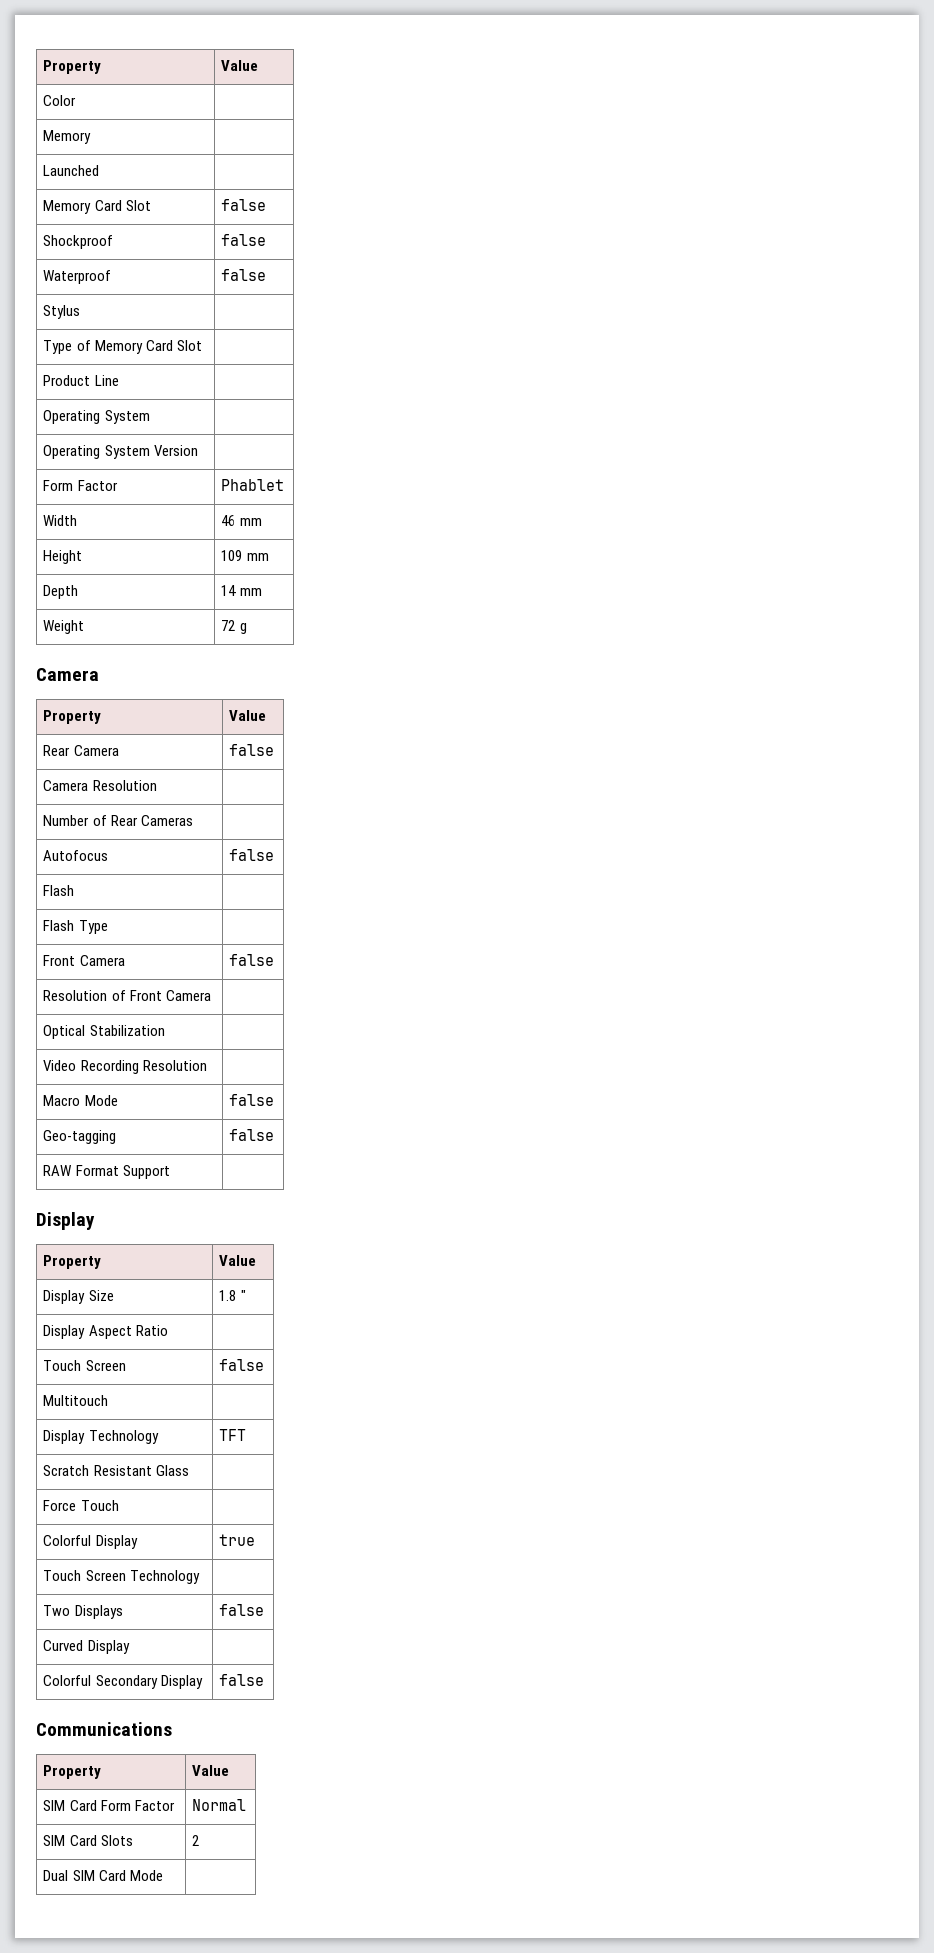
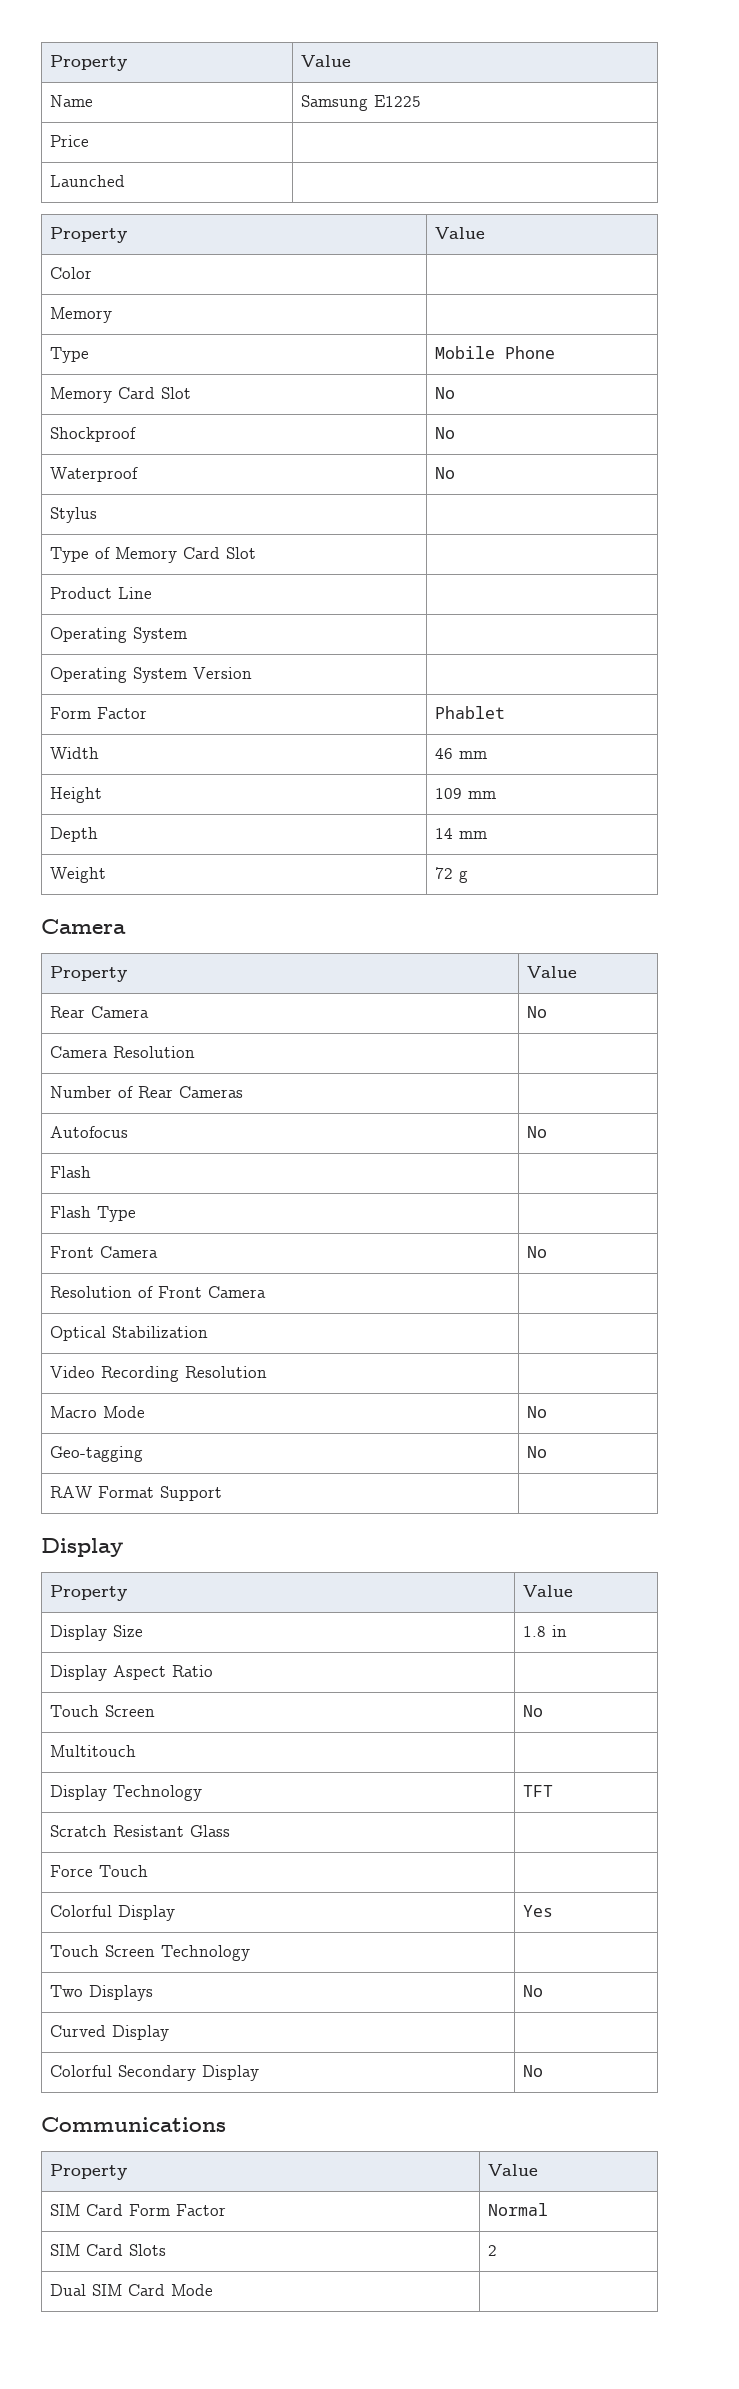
[43,60,102,74] [221,60,259,71] Property | Value -> [49,55,127,71] [300,55,351,67] [49,95,93,107] [300,95,421,111] [49,135,89,147] [49,175,125,187] [49,227,127,243] [434,227,485,239] Property | Value // Name | Samsung E1225 // Price | // Launched | // Property | Value
[43,165,100,176] [43,200,151,214] [221,199,267,211] Launched | // Memory Card Slot | false -> [49,347,89,363] [434,346,555,359] [49,387,191,403] [434,387,455,399] Type | Mobile Phone // Memory Card Slot | No
[221,234,267,246] false -> [434,427,455,439] No
[221,269,267,281] false -> [434,467,455,479] No
[229,744,275,756] false -> [526,1006,547,1018] No
[229,849,275,861] false -> [526,1126,547,1138] No
[229,954,275,966] false -> [526,1246,547,1258] No
[229,1094,275,1106] false -> [526,1406,547,1418] No
[229,1129,275,1141] false -> [526,1446,547,1458] No
[240,1290,246,1301] " -> [551,1625,567,1637] in
[219,1359,265,1371] false -> [522,1705,543,1717] No
[219,1534,256,1546] true -> [522,1905,553,1917] Yes
[219,1604,265,1616] false -> [522,1985,543,1997] No
[219,1674,265,1686] false -> [522,2065,543,2077] No

